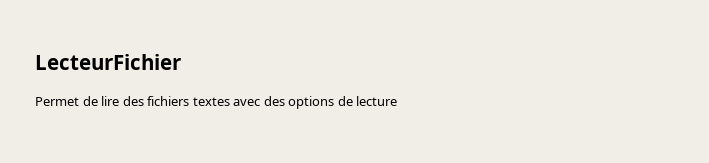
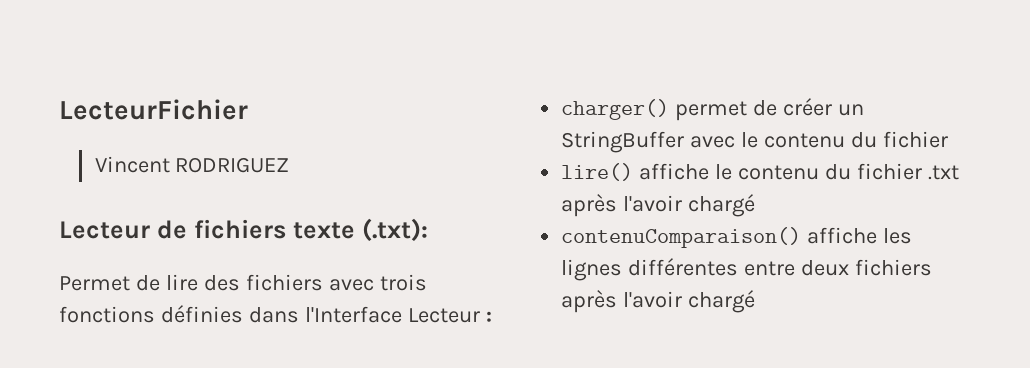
(181, 62) none -> [94,156,290,173] [59,218,428,242] // Vincent RODRIGUEZ // Lecteur de fichiers texte (.txt):
[192,96,398,109] textes avec des options de lecture -> [328,274,427,291] [59,305,492,323] [561,98,864,121] [561,131,948,153] [561,163,959,181] [561,194,756,217] [561,227,913,248] [561,258,932,281] [561,290,756,313] avec trois fonctions définies dans l'Interface Lecteur : // charger() permet de créer un StringBuffer avec le contenu du fichier // lire() affiche le contenu du fichier .txt après l'avoir chargé // contenuComparaison() affiche les lignes différentes entre deux fichiers après l'avoir chargé

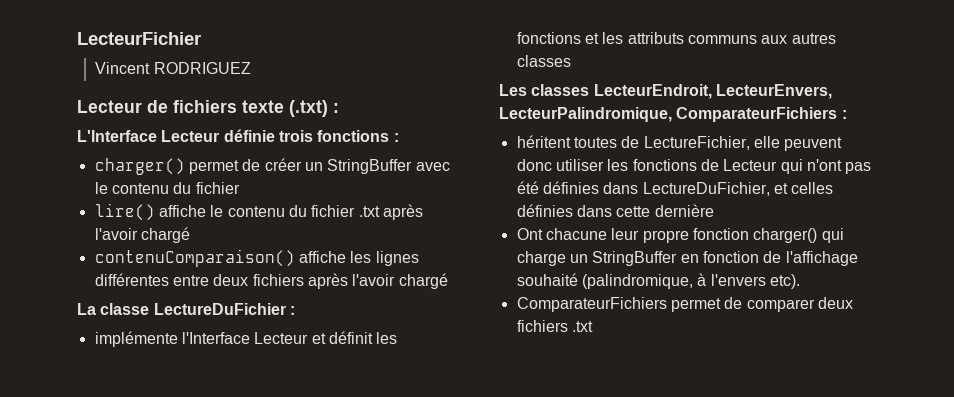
[361,218,428,242] [59,274,427,291] [59,305,480,323] (.txt): // Permet de lire des fichiers avec trois fonctions définies dans l'Interface Lecteur -> [289,100,339,117] [77,129,390,142] (.txt) : // L'Interface Lecteur définie trois fonctions
(756, 301) none -> [77,303,295,315] [94,331,398,347] [516,32,836,44] [516,55,571,67] [499,84,832,99] [499,107,847,122] [516,135,843,151] [516,159,872,174] [516,181,834,196] [516,204,714,217] [516,228,844,243] [516,251,858,266] [516,273,800,289] [516,297,853,312] [516,320,593,332] // La classe LectureDuFichier : // implémente l'Interface Lecteur et définit les fonctions et les attributs communs aux autres classes // Les classes LecteurEndroit, LecteurEnvers, LecteurPalindromique, ComparateurFichiers : // héritent toutes de LectureFichier, elle peuvent donc utiliser les fonctions de Lecteur qui n'ont pas été définies dans LectureDuFichier, et celles définies dans cette dernière // Ont chacune leur propre fonction charger() qui charge un StringBuffer en fonction de l'affichage souhaité (palindromique, à l'envers etc). // ComparateurFichiers permet de comparer deux fichiers .txt

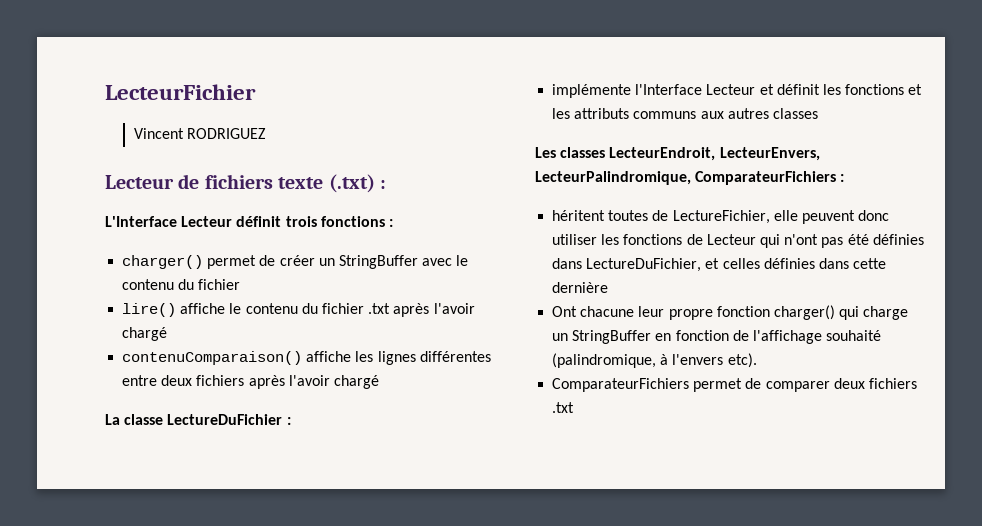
[223,129,275,142] définie -> [236,216,282,227] définit

